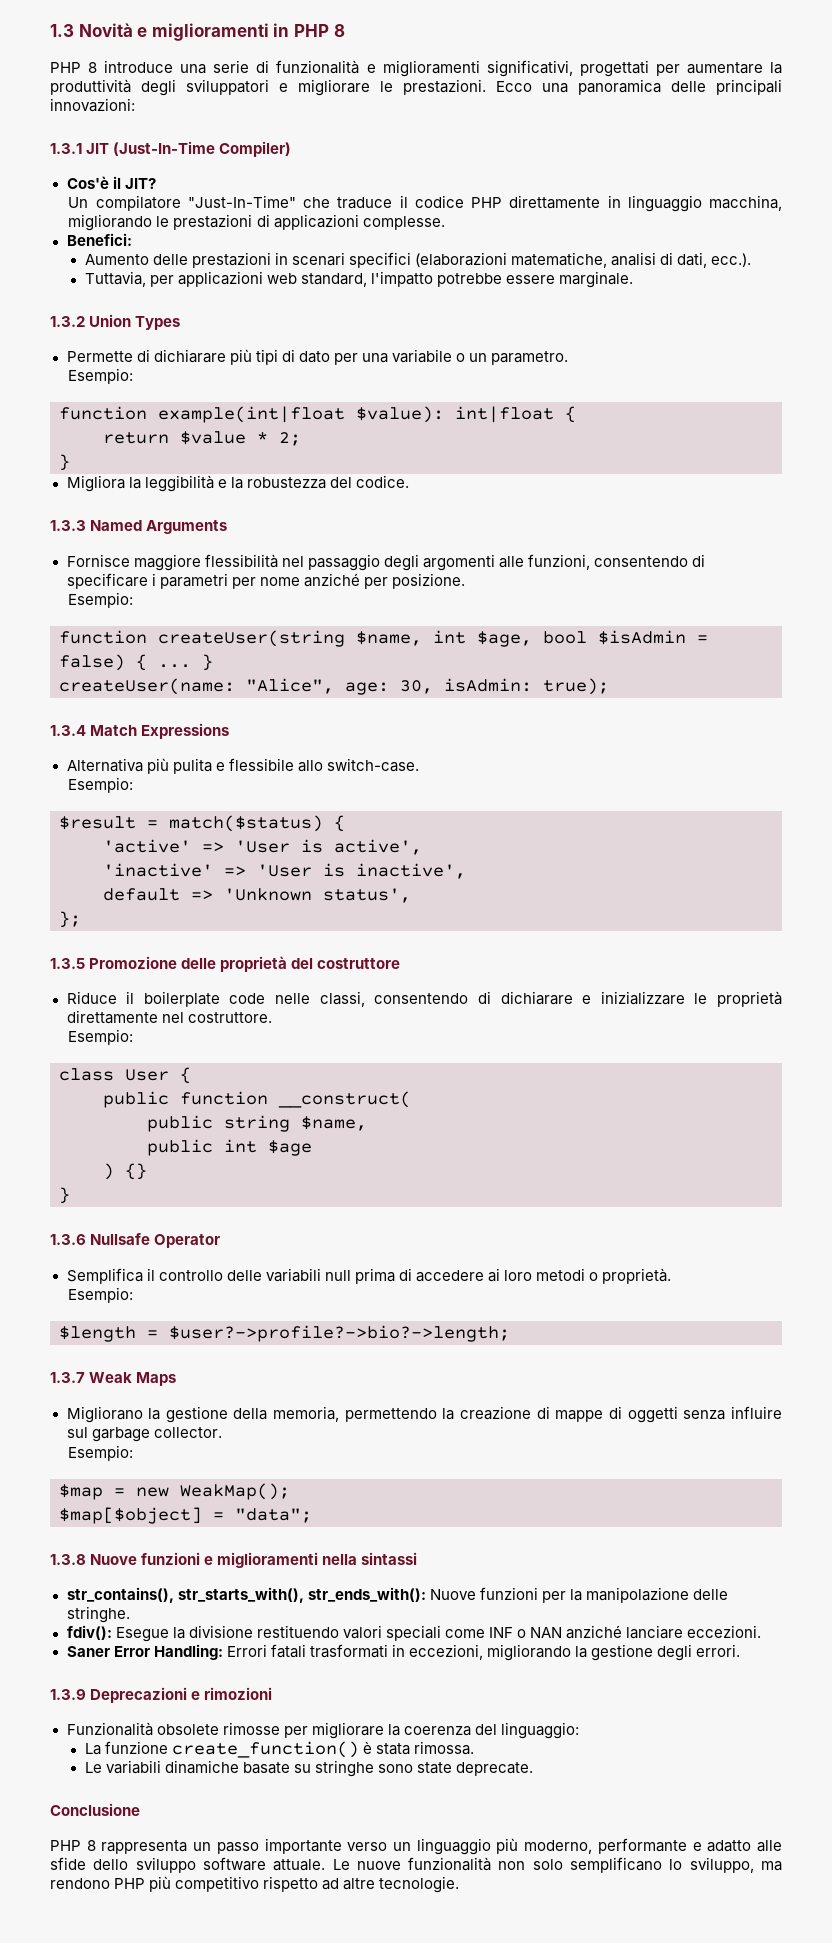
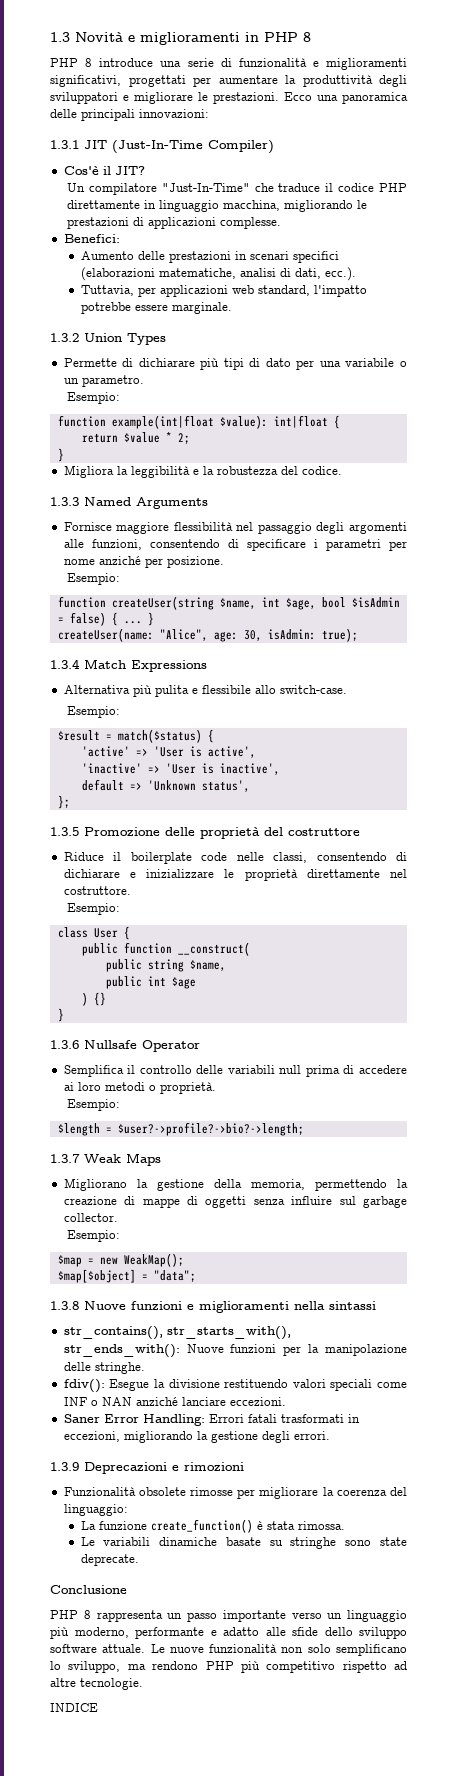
(460, 1884) none -> [50,1703,98,1712] // INDICE

